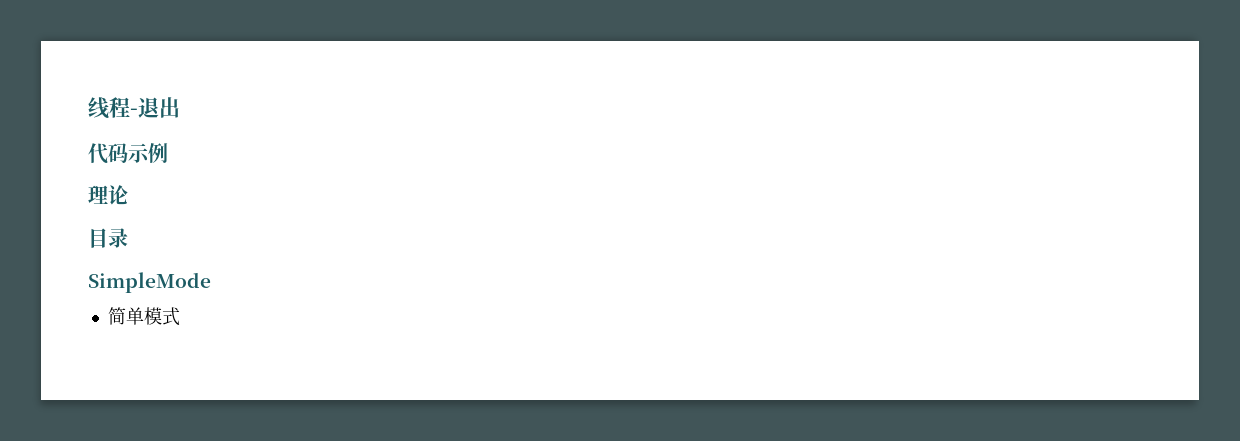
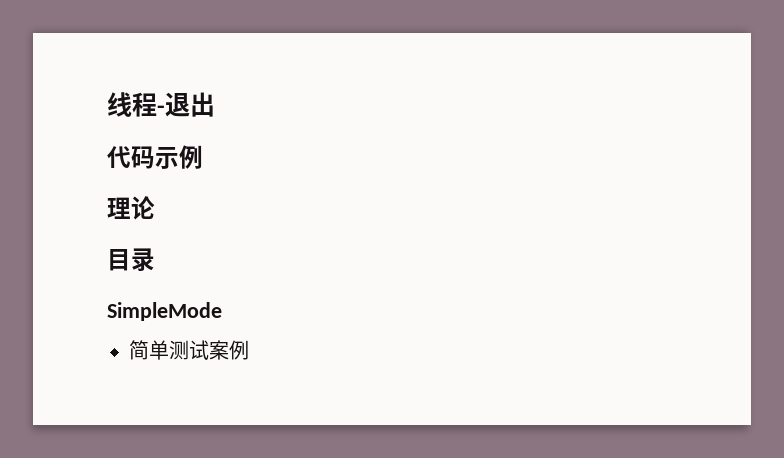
[143,307,180,326] 模式 -> [169,340,249,360] 测试案例

